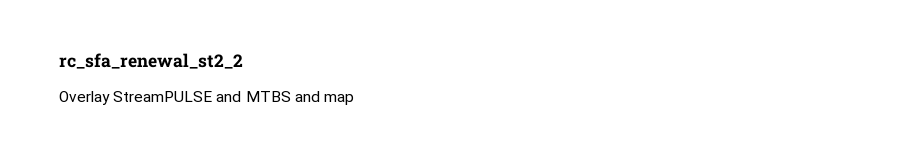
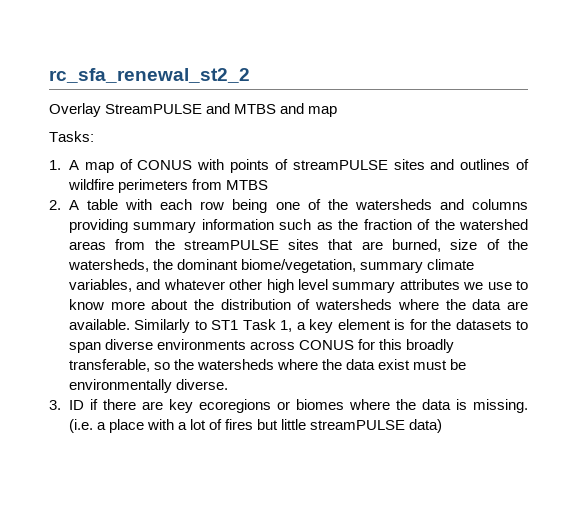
(354, 99) none -> [49,131,94,142] [49,159,529,173] [67,179,269,193] [49,199,528,213] [68,219,528,233] [68,239,528,252] [67,259,475,273] [68,279,529,293] [68,299,528,310] [68,319,528,333] [68,339,455,353] [68,359,467,372] [68,379,228,393] [49,399,528,413] [68,419,443,433] // Tasks: // 1. A map of CONUS with points of streamPULSE sites and outlines of wildfire perimeters from MTBS // 2. A table with each row being one of the watersheds and columns providing summary information such as the fraction of the watershed areas from the streamPULSE sites that are burned, size of the watersheds, the dominant biome/vegetation, summary climate variables, and whatever other high level summary attributes we use to know more about the distribution of watersheds where the data are available. Similarly to ST1 Task 1, a key element is for the datasets to span diverse environments across CONUS for this broadly transferable, so the watersheds where the data exist must be environmentally diverse. // 3. ID if there are key ecoregions or biomes where the data is missing. (i.e. a place with a lot of fires but little streamPULSE data)

